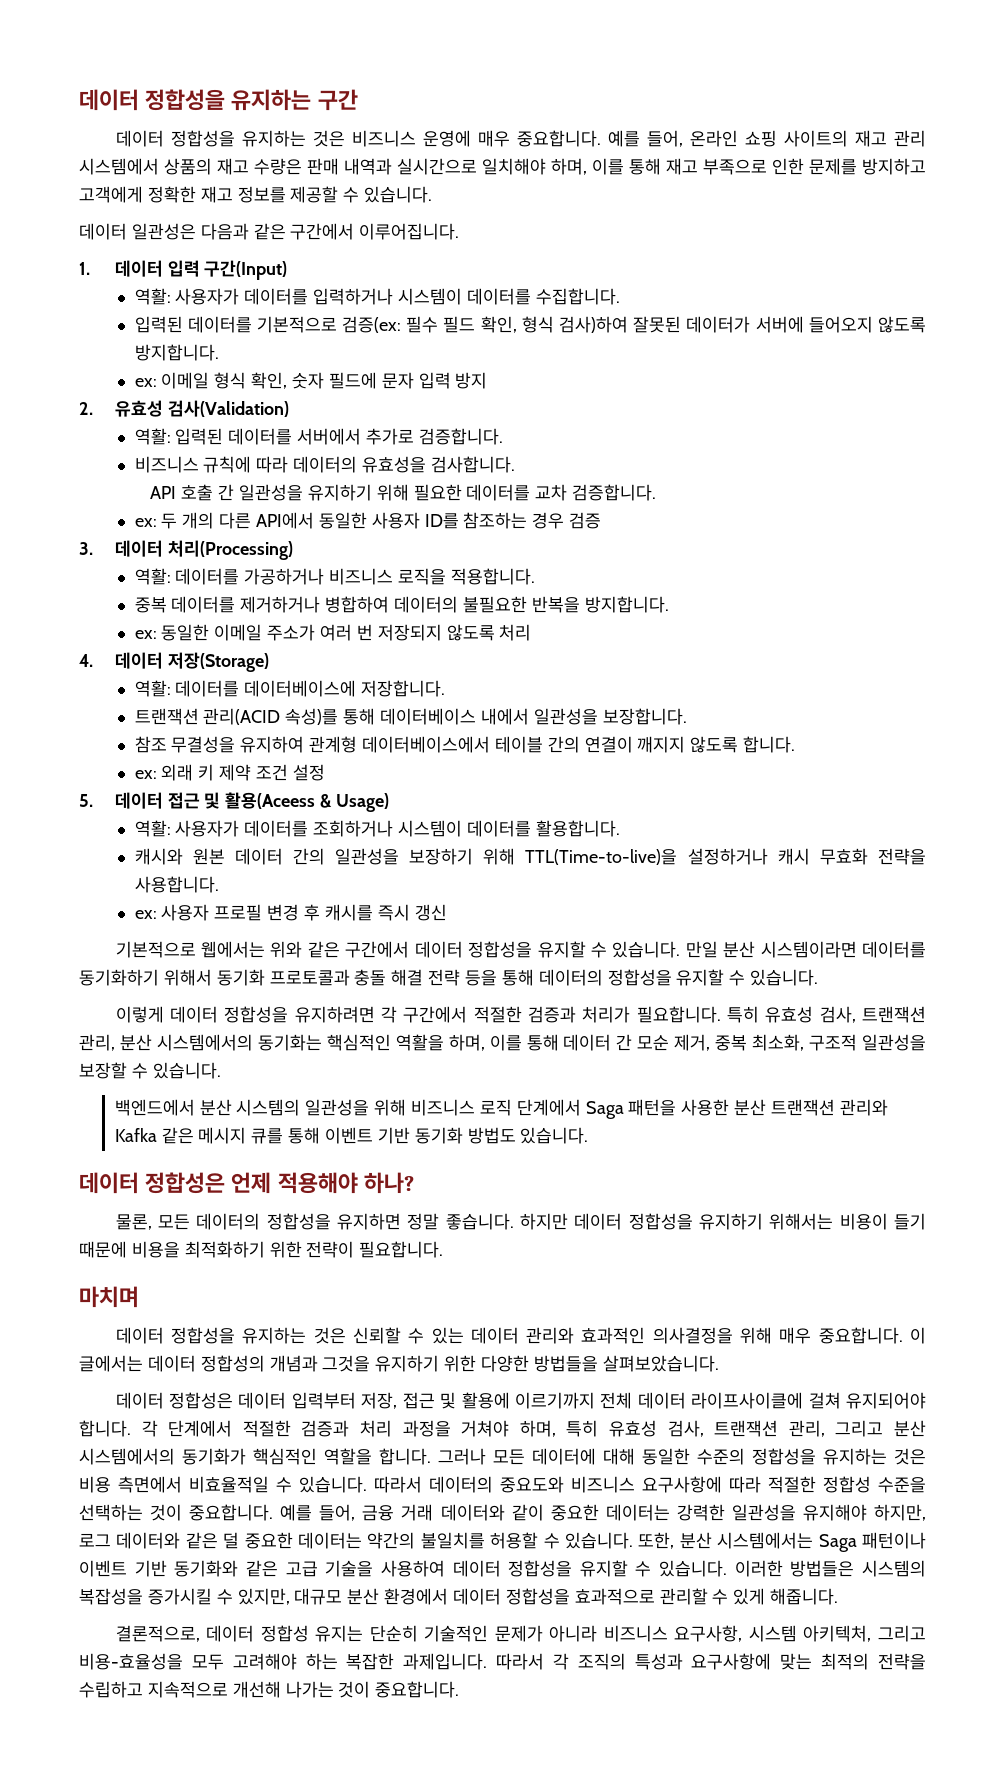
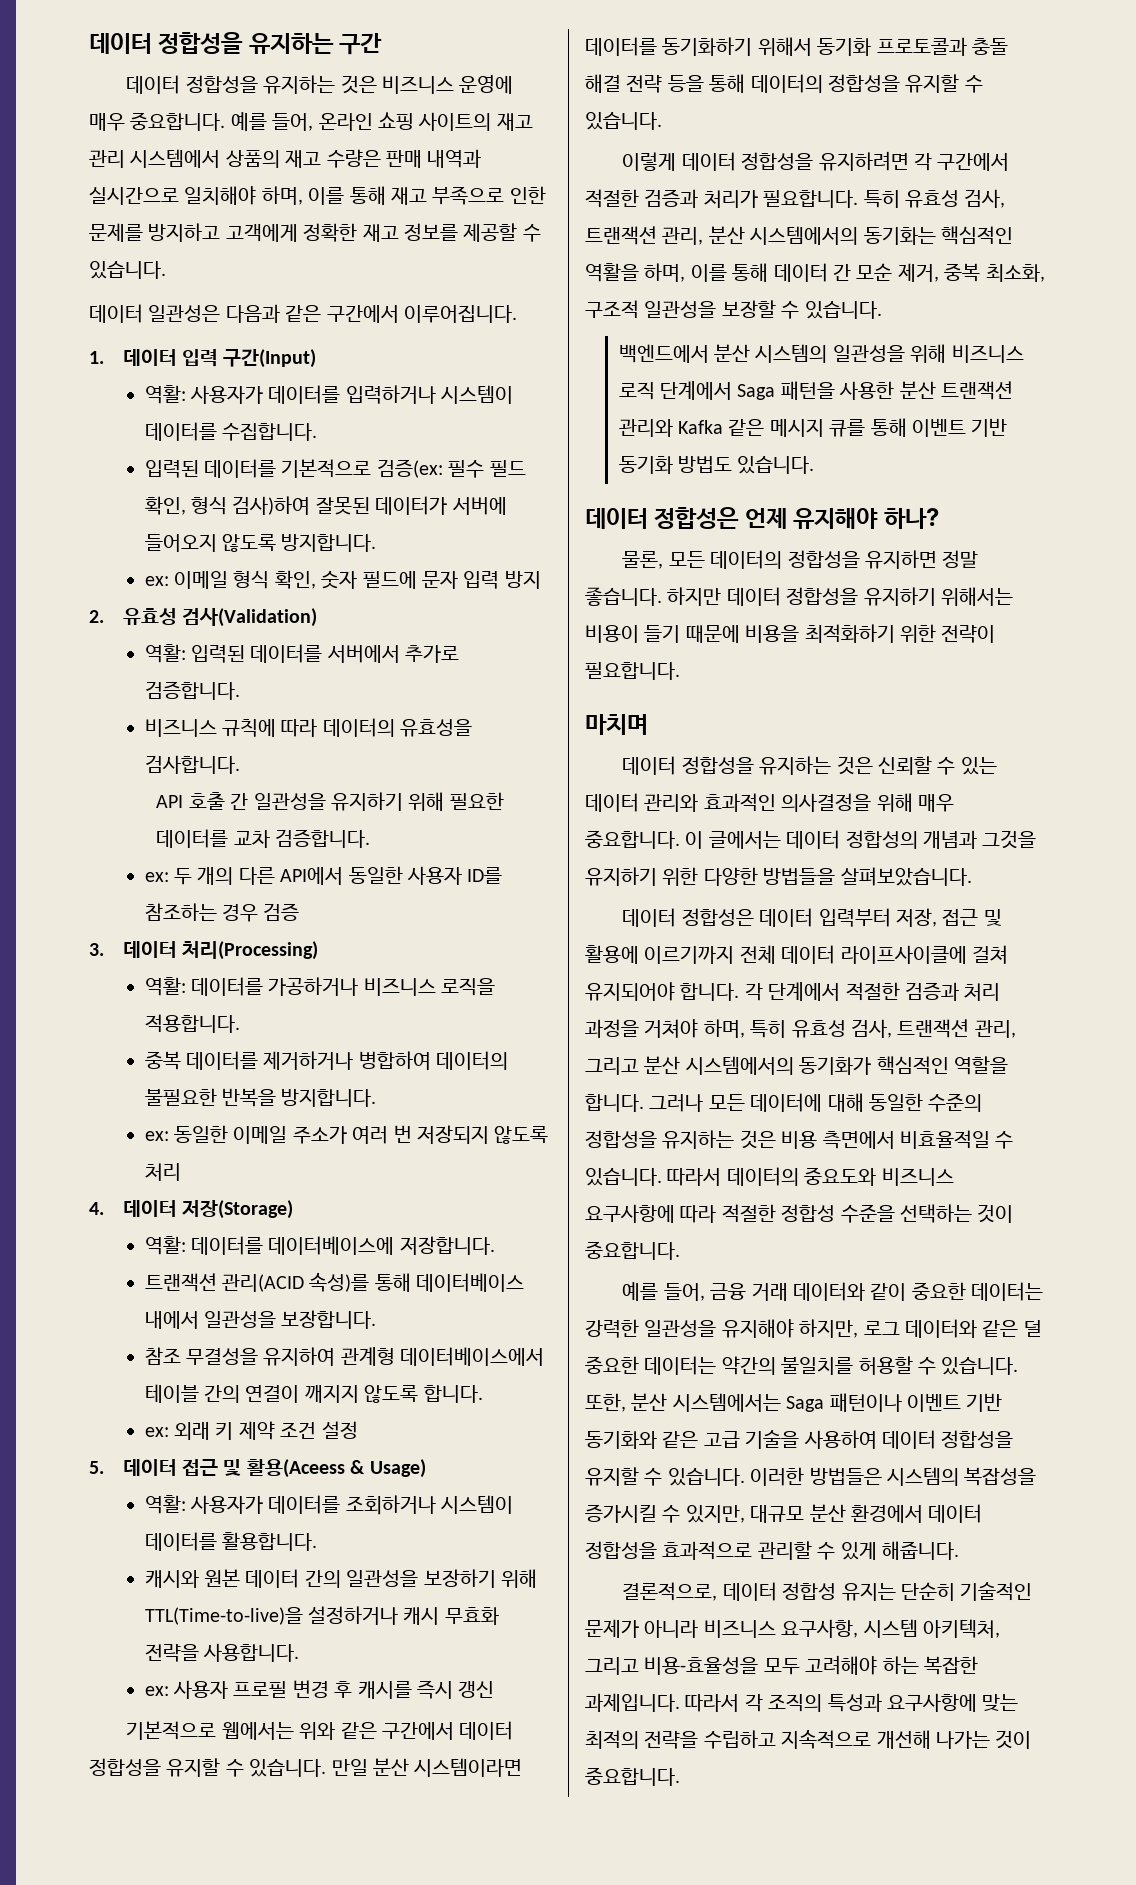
[277,1172,358,1194] 적용해야 -> [793,508,879,529] 유지해야
(274, 1512) none -> (680, 1250) //

